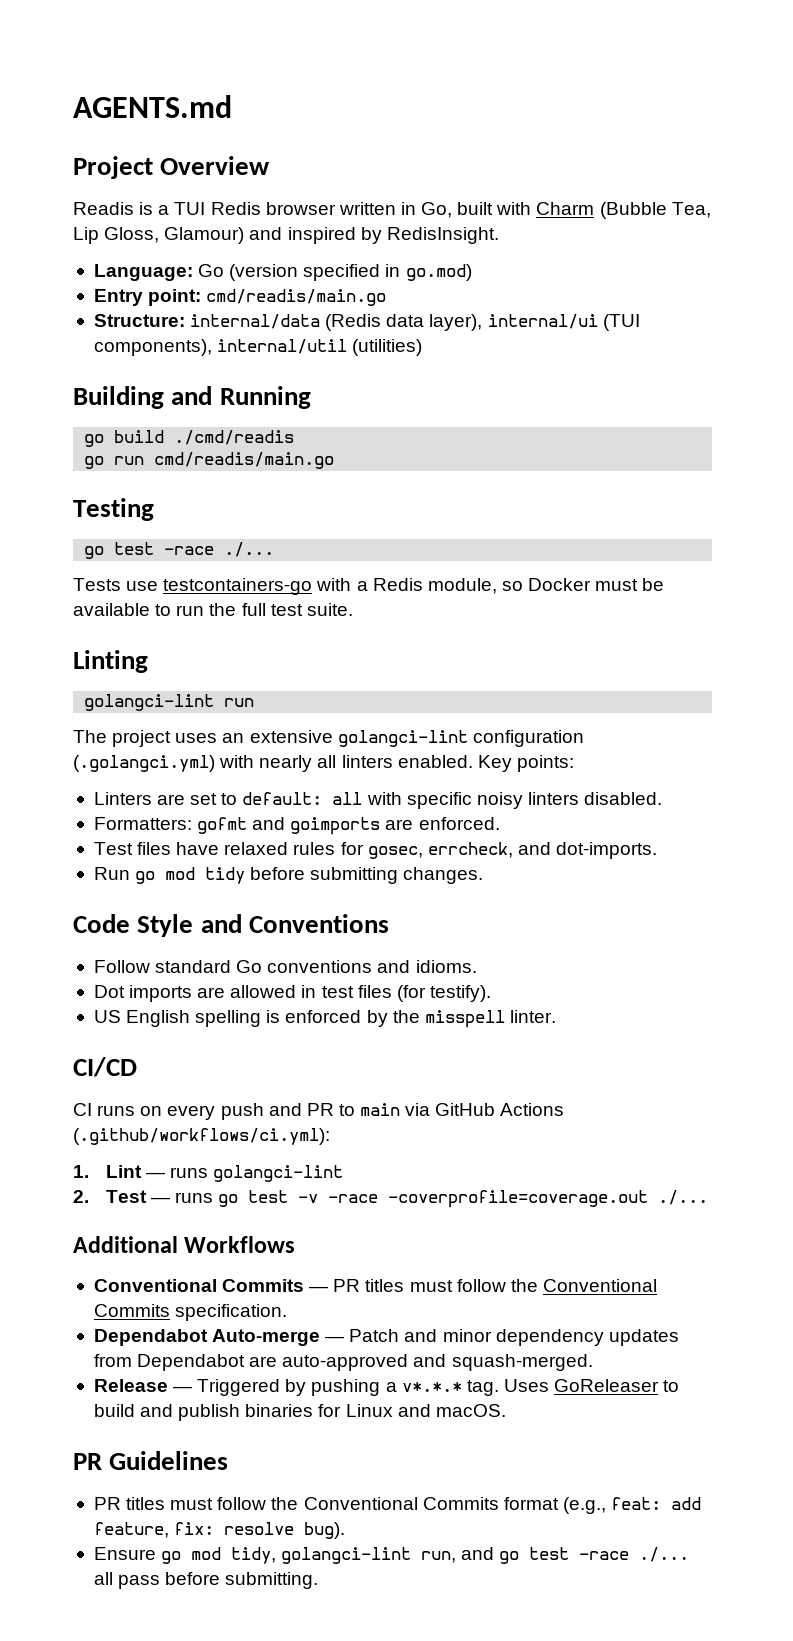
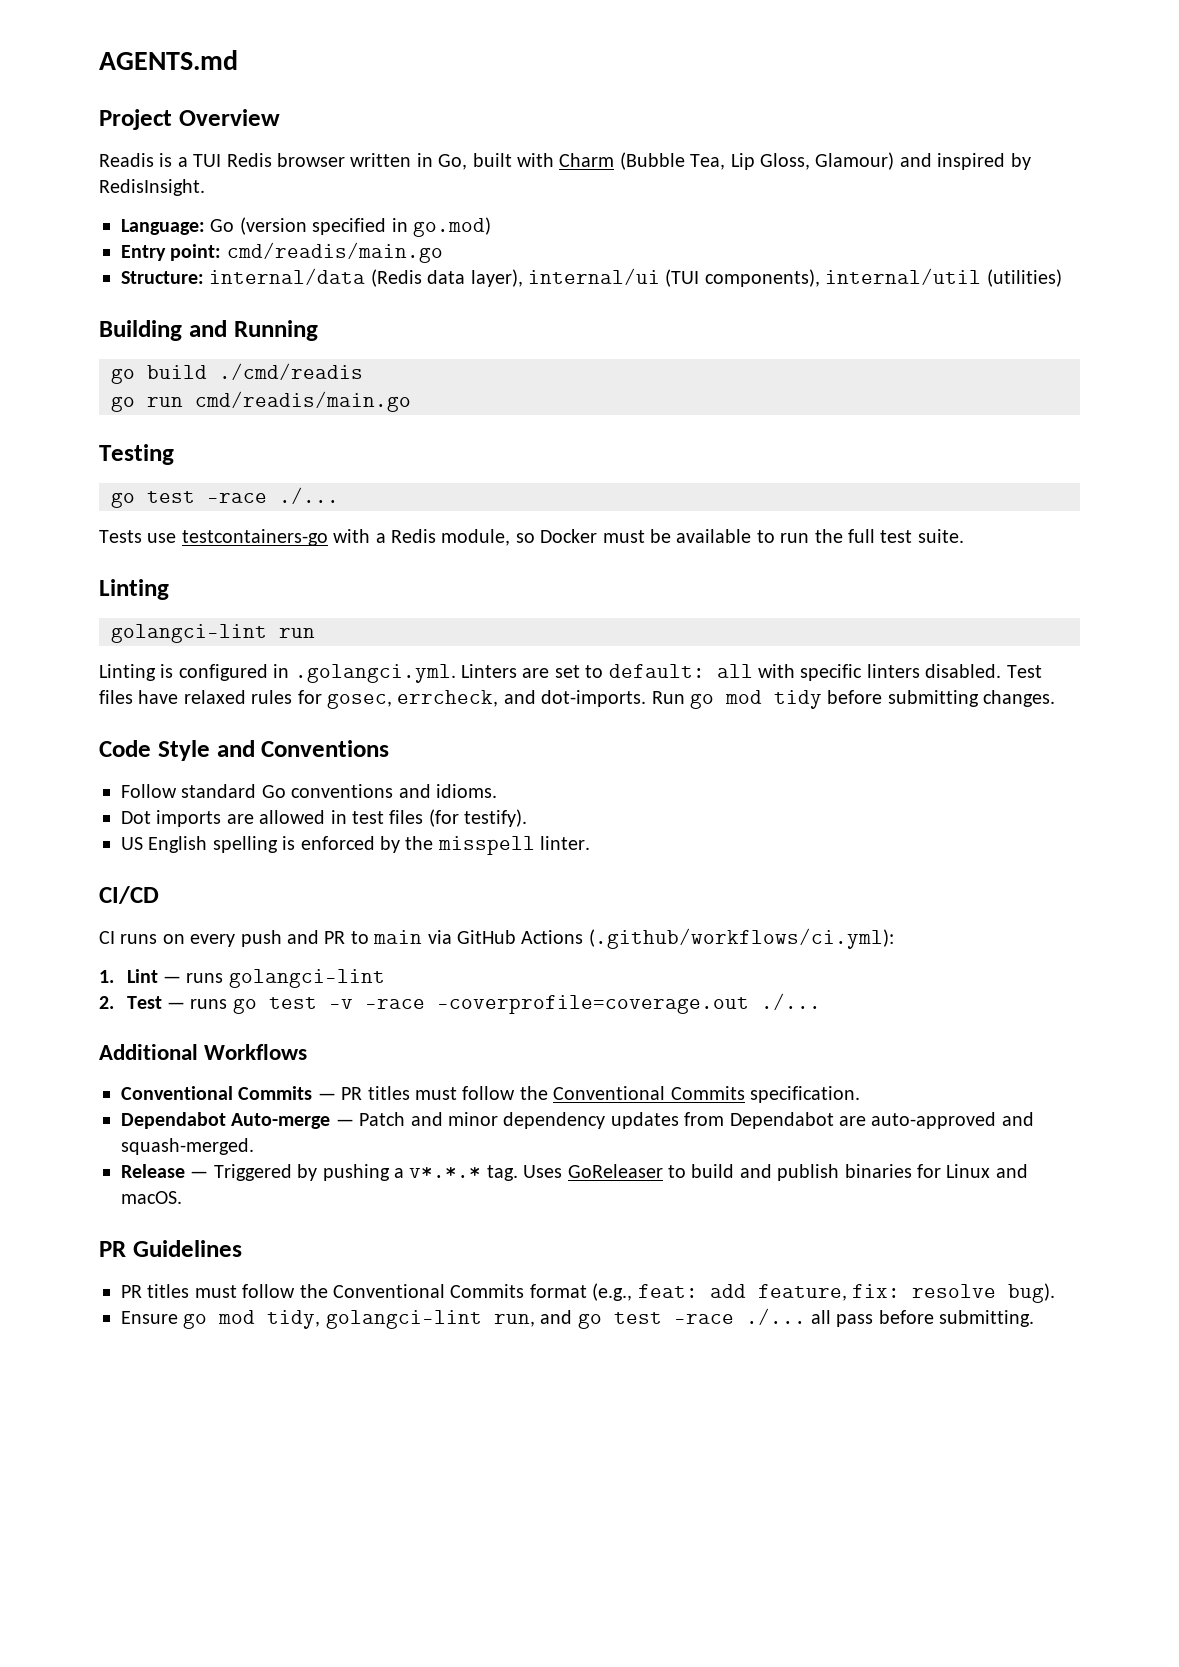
[73,730,584,747] [73,755,574,772] The project uses an extensive golangci-lint configuration (.golangci.yml) with nearly all linters enabled. Key points: // -> [99,664,456,683] Linting is configured in .golangci.yml.
[476,792,523,809] noisy -> (863, 672) none
[93,817,500,835] // Formatters: gofmt and goimports are enforced. // -> (1002, 671) none
(658, 850) // -> (647, 698) none

